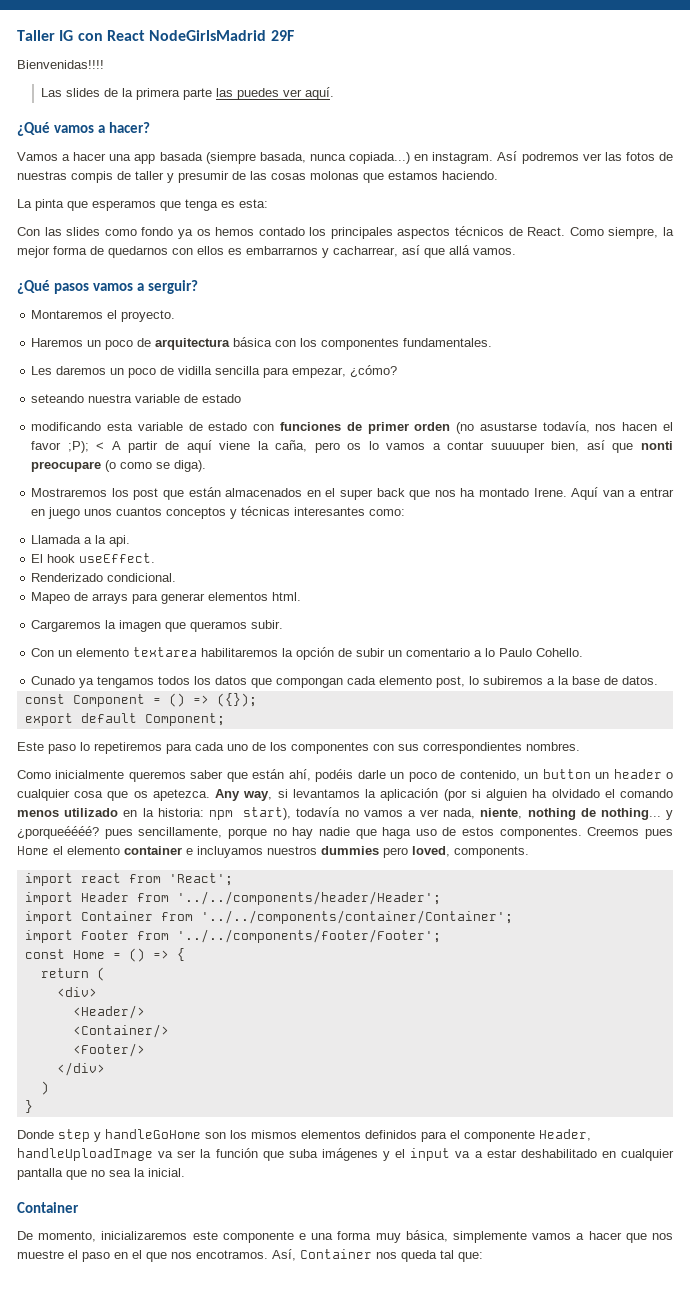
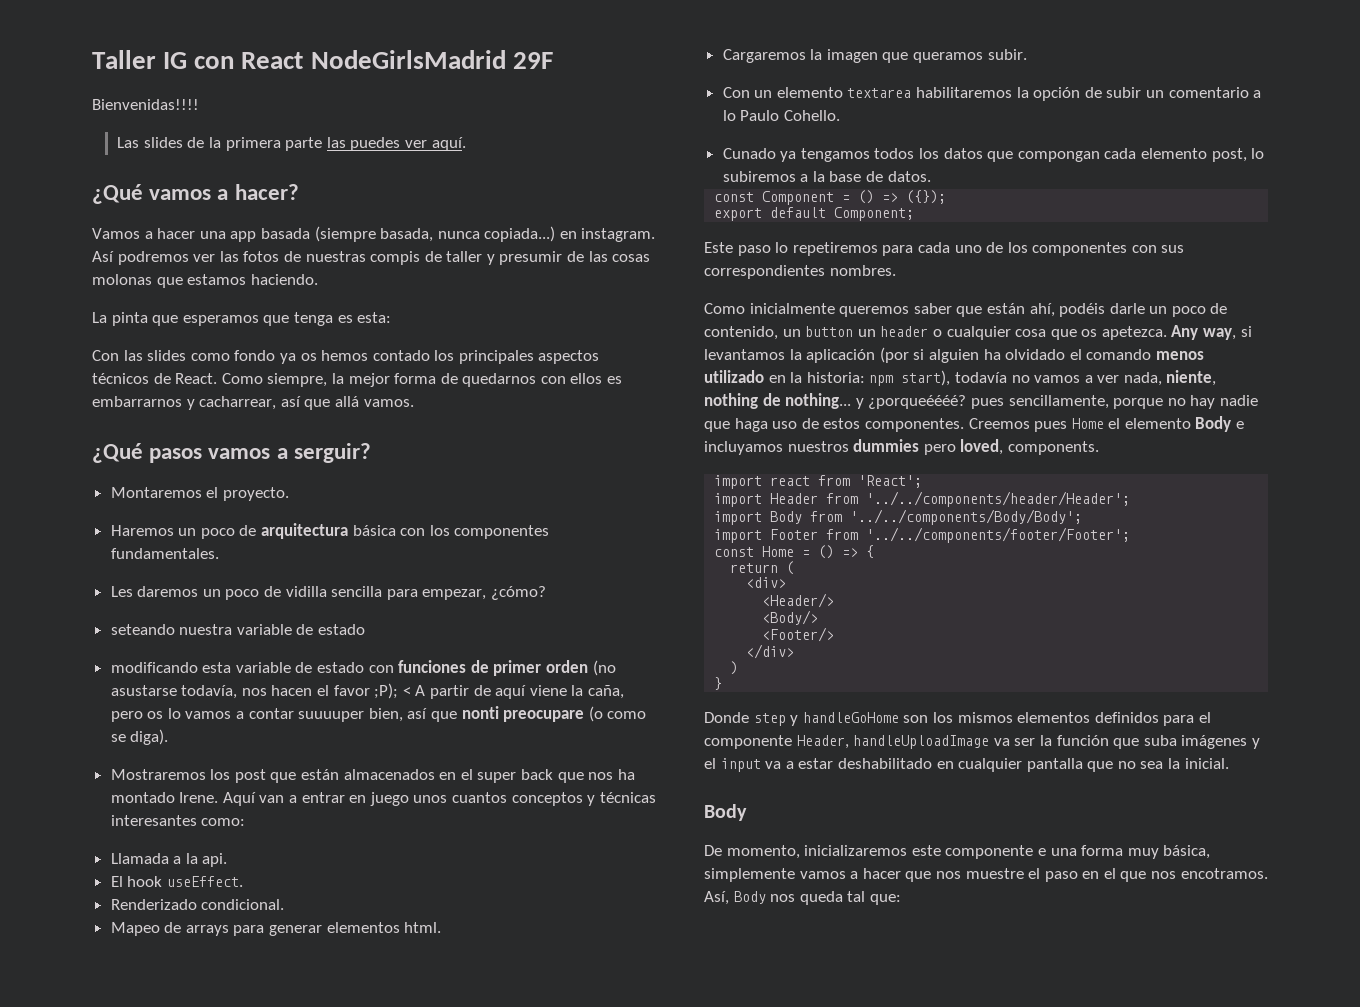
[124,846,182,855] container -> [1195,416,1232,432] Body
[80,910,513,924] Container from '../../components/container/Container'; -> [770,509,1083,525] Body from '../../components/Body/Body';
[72,1024,169,1038] <Container/> -> [762,610,819,625] <Body/>
[17,1202,79,1213] Container -> [704,804,747,821] Body
[300,1249,372,1259] Container -> [733,891,766,904] Body

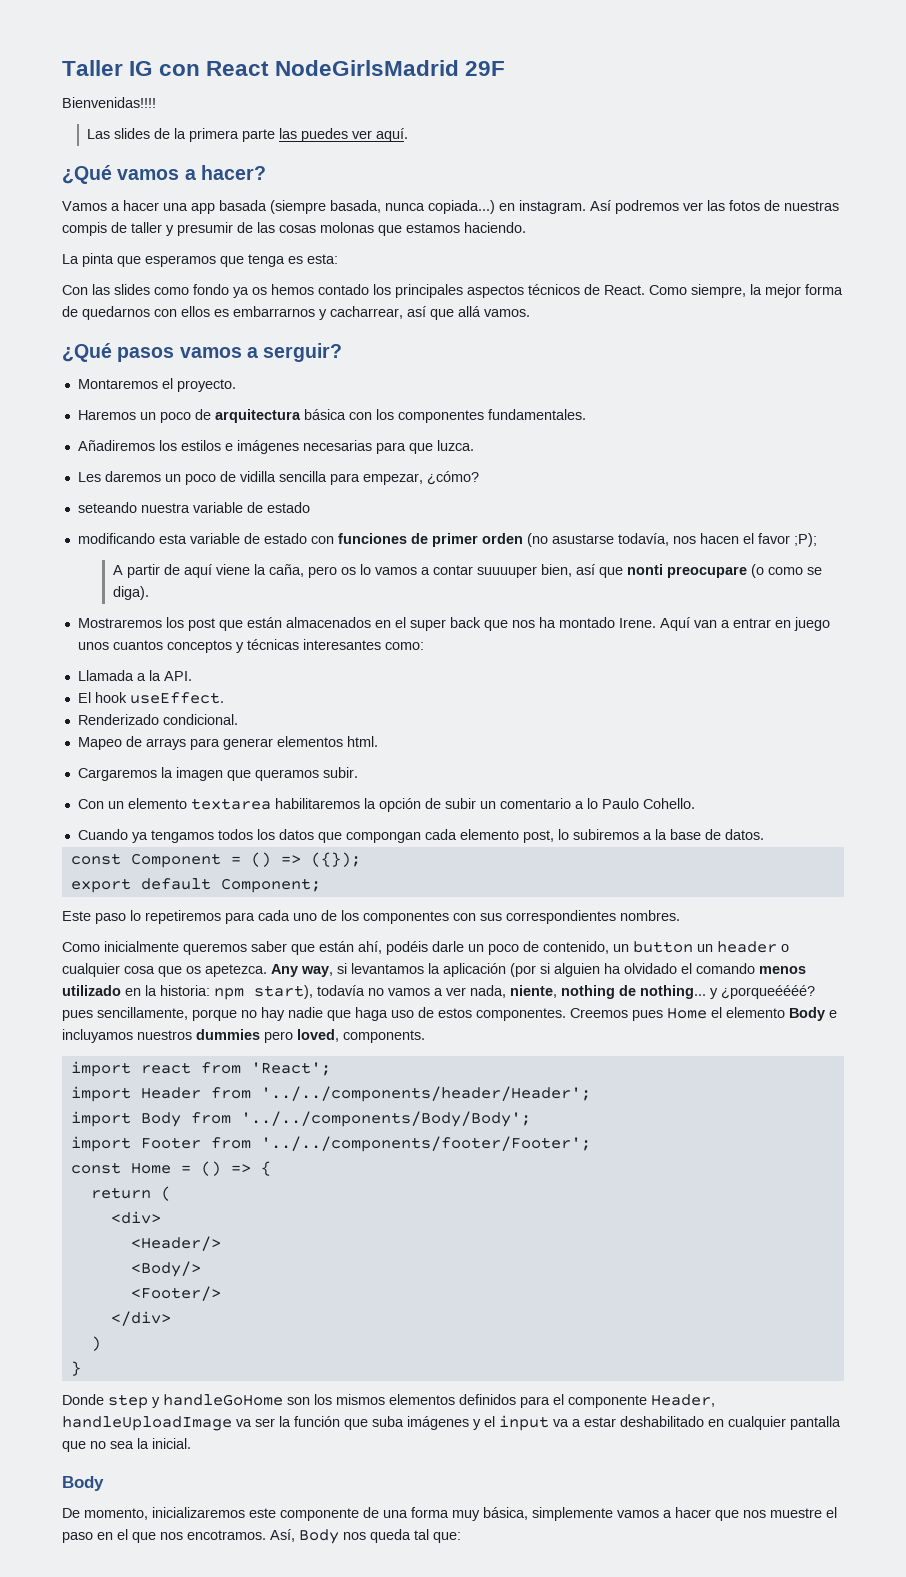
(219, 553) none -> [77,440,474,454] // Añadiremos los estilos e imágenes necesarias para que luzca.
[402,687,411,696] < -> (817, 540) //
[202,853,228,867] api. -> [163,671,192,681] API.
[722,148,776,159] Cunado -> [77,829,128,840] Cuando
[1037,848,1046,856] e -> [363,1507,379,1518] de

